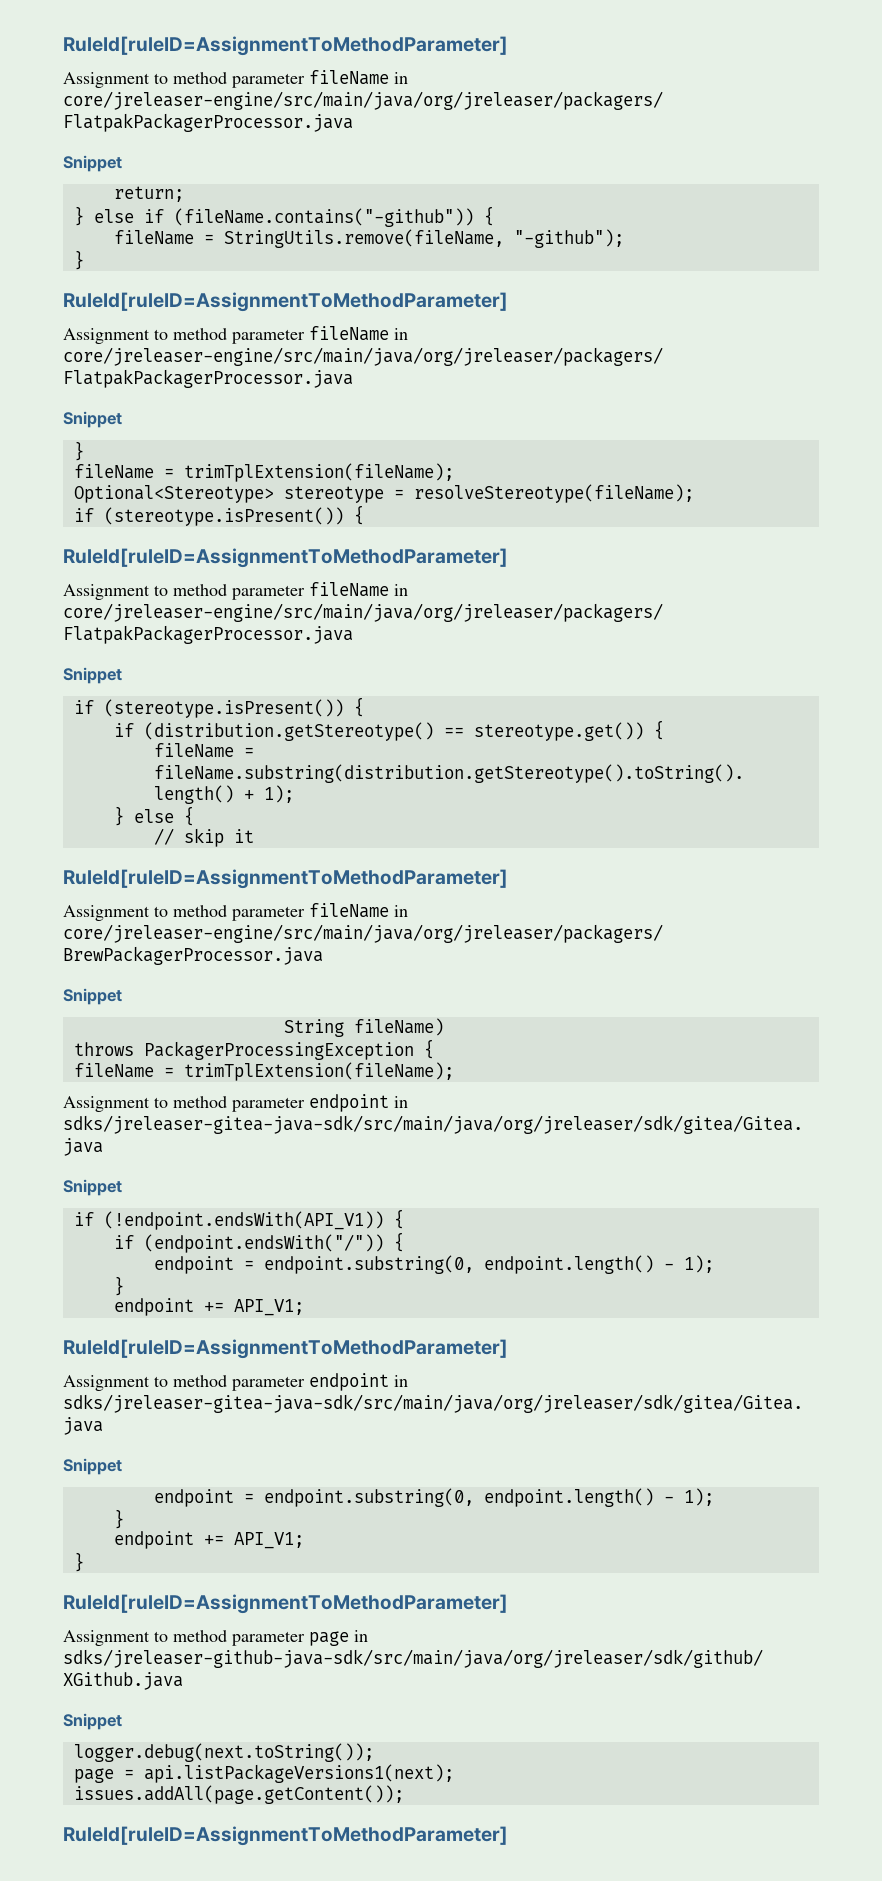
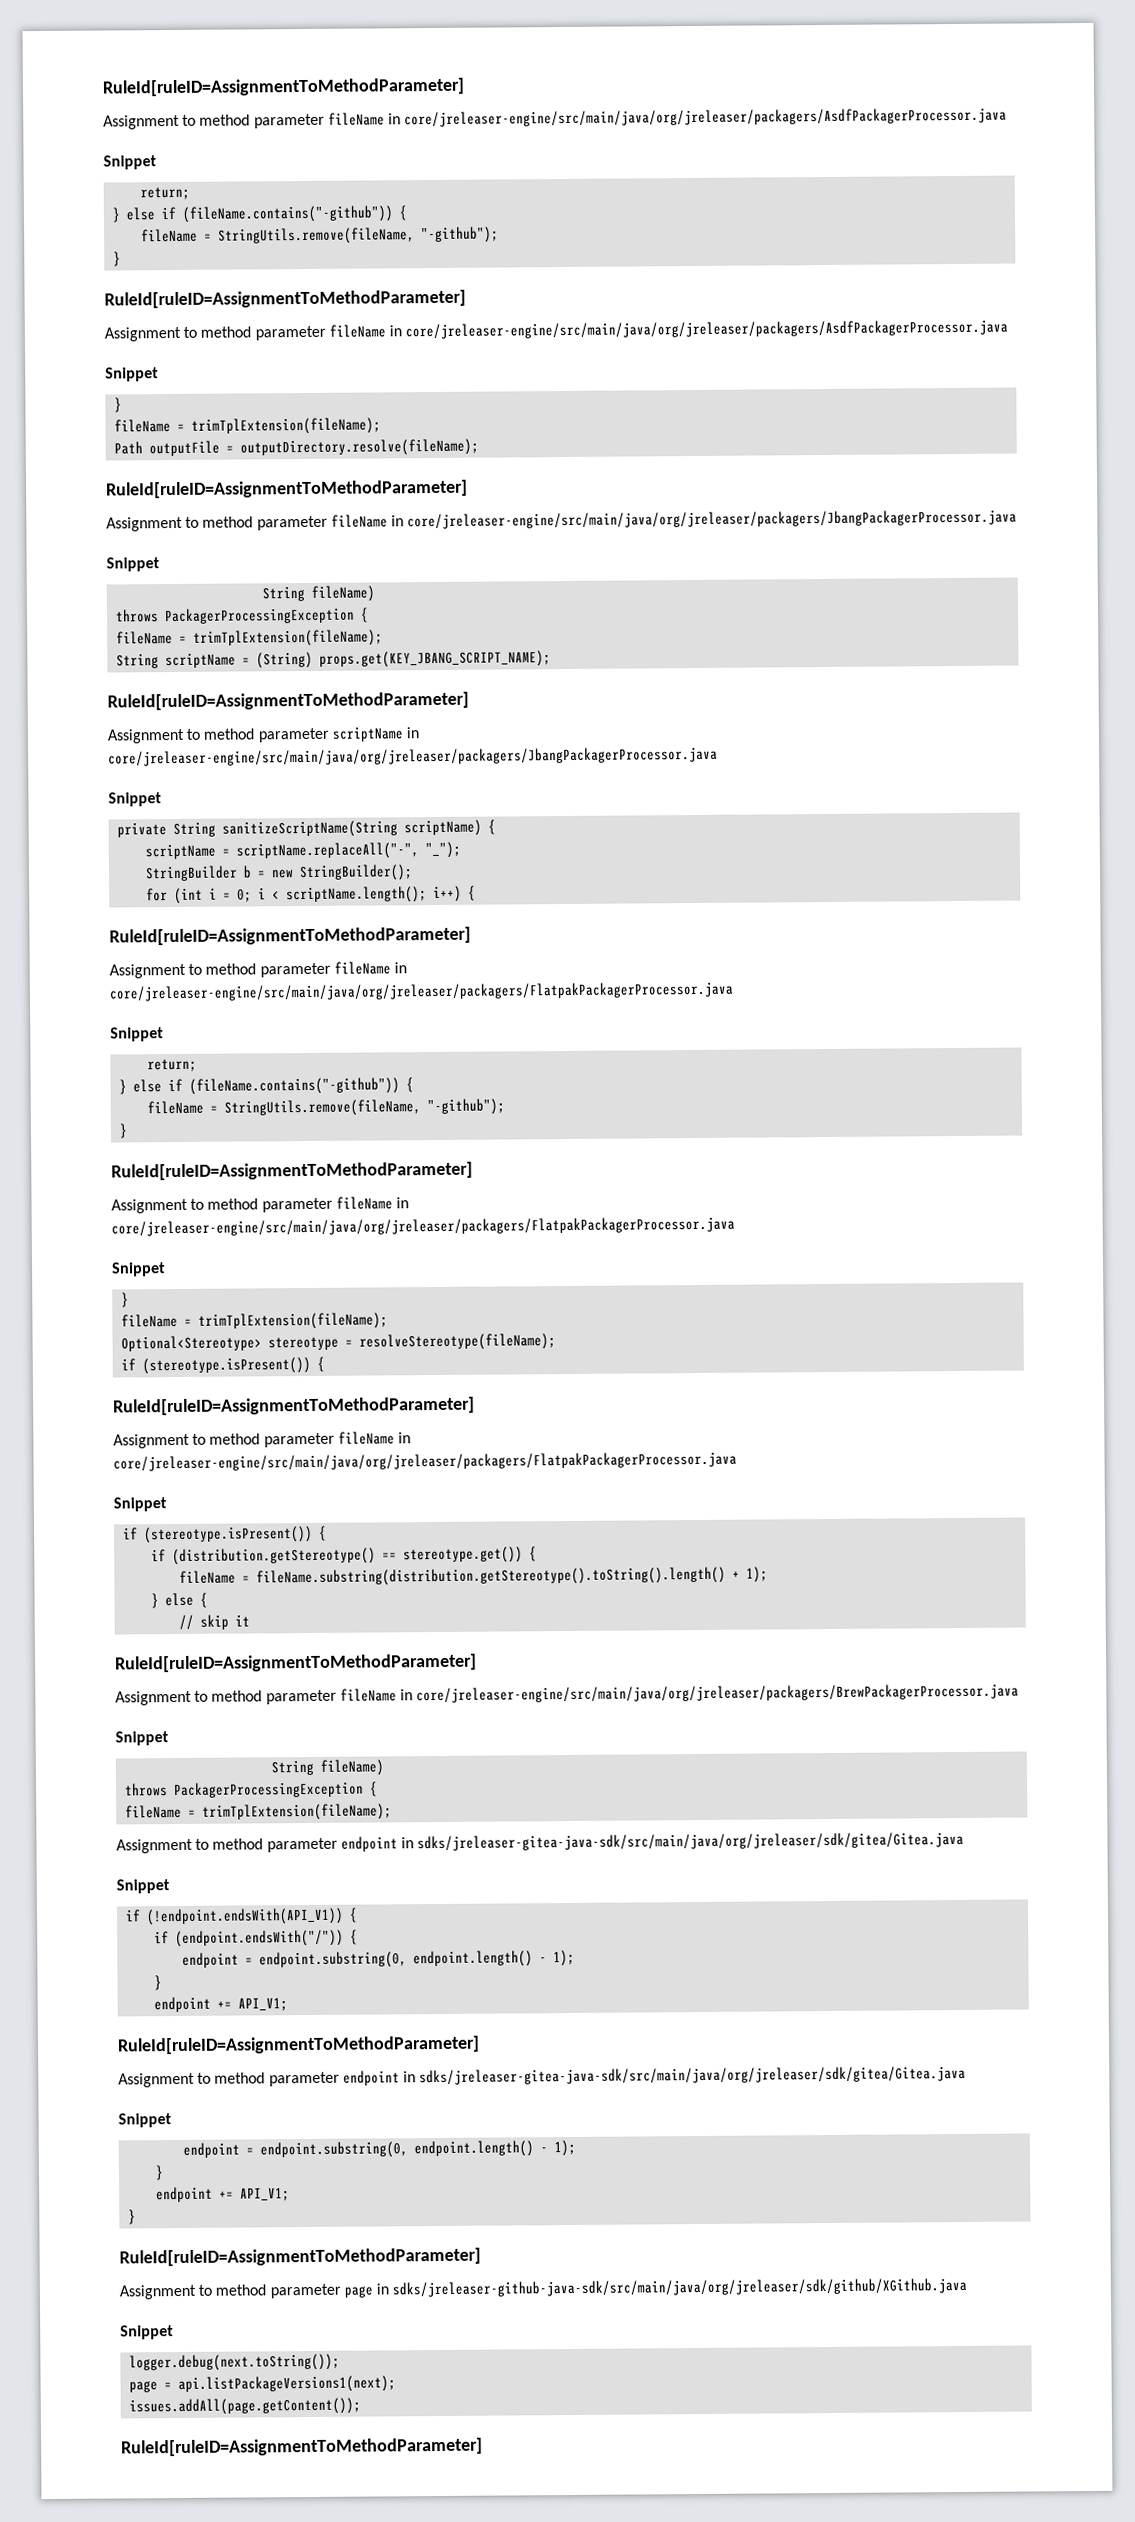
[63,36,508,56] RuleId[ruleID=AssignmentToMethodParameter] -> [102,77,465,97] [103,107,1008,130] [103,155,157,170] [140,186,191,201] [112,205,409,223] [141,226,500,245] [113,251,122,267] [104,289,466,309] [104,319,1009,342] [105,367,159,382] [114,397,123,413] [114,417,382,435] [114,438,480,457] [106,479,468,499] [106,509,1018,532] [106,557,160,572] [262,585,376,602] [115,607,370,625] [116,629,384,647] [116,650,552,669] [107,691,469,711] [107,726,419,744] [108,746,718,767] [108,792,162,807] [117,819,497,838] [145,841,462,860] [145,864,414,882] [146,885,477,905] [109,926,471,946] RuleId[ruleID=AssignmentToMethodParameter] // Assignment to method parameter fileName in core/jreleaser-engine/src/main/java/org/jreleaser/packagers/AsdfPackagerProcessor.java // Snippet // return; // } else if (fileName.contains("-github")) { // fileName = StringUtils.remove(fileName, "-github"); // } // RuleId[ruleID=AssignmentToMethodParameter] // Assignment to method parameter fileName in core/jreleaser-engine/src/main/java/org/jreleaser/packagers/AsdfPackagerProcessor.java // Snippet // } // fileName = trimTplExtension(fileName); // Path outputFile = outputDirectory.resolve(fileName); // RuleId[ruleID=AssignmentToMethodParameter] // Assignment to method parameter fileName in core/jreleaser-engine/src/main/java/org/jreleaser/packagers/JbangPackagerProcessor.java // Snippet // String fileName) // throws PackagerProcessingException { // fileName = trimTplExtension(fileName); // String scriptName = (String) props.get(KEY_JBANG_SCRIPT_NAME); // RuleId[ruleID=AssignmentToMethodParameter] // Assignment to method parameter scriptName in core/jreleaser-engine/src/main/java/org/jreleaser/packagers/JbangPackagerProcessor.java // Snippet // private String sanitizeScriptName(String scriptName) { // scriptName = scriptName.replaceAll("-", "_"); // StringBuilder b = new StringBuilder(); // for (int i = 0; i < scriptName.length(); i++) { // RuleId[ruleID=AssignmentToMethodParameter]

